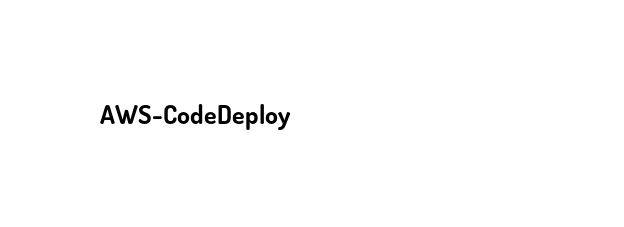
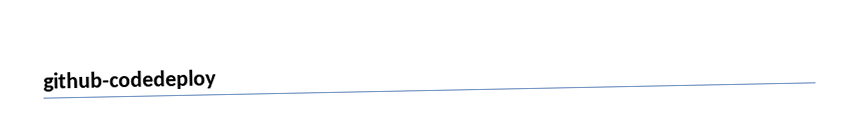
[100,104,291,130] AWS-CodeDeploy -> [43,69,217,92] github-codedeploy

